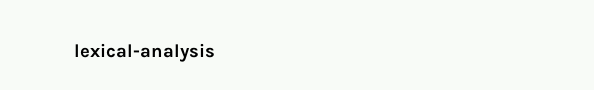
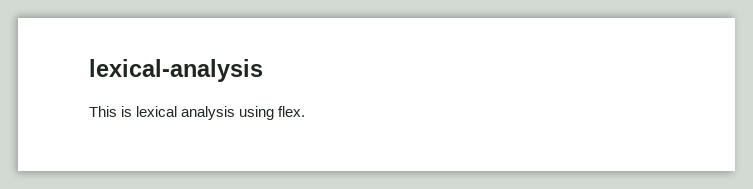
(215, 52) none -> [89,106,306,120] // This is lexical analysis using flex.

